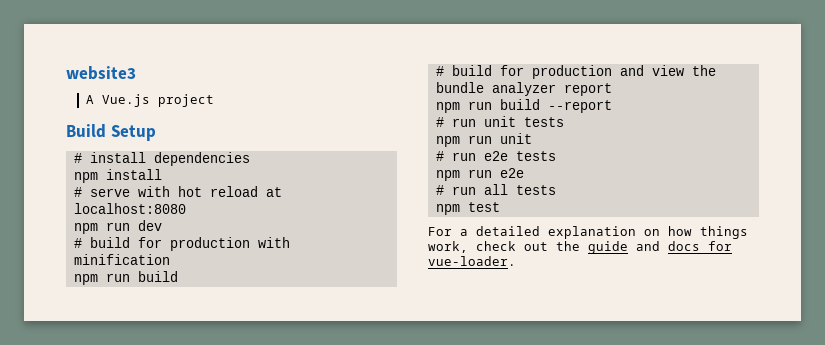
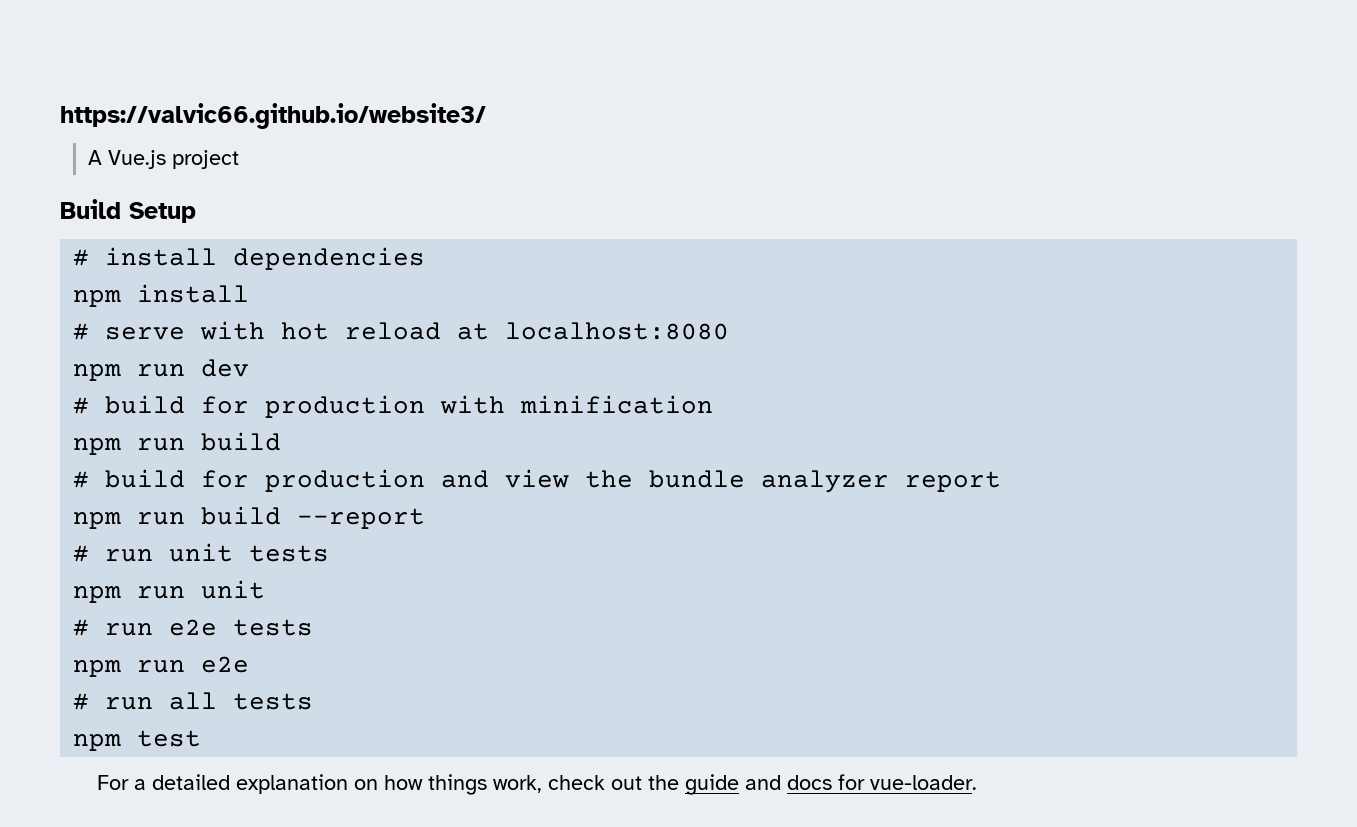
[66,66,136,80] website3 -> [60,103,486,129] https://valvic66.github.io/website3/

